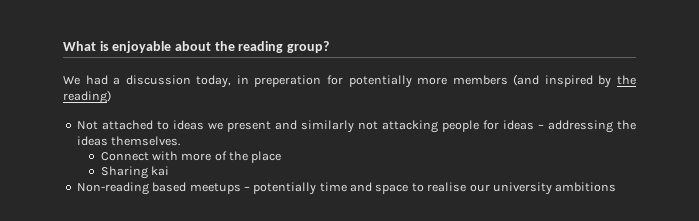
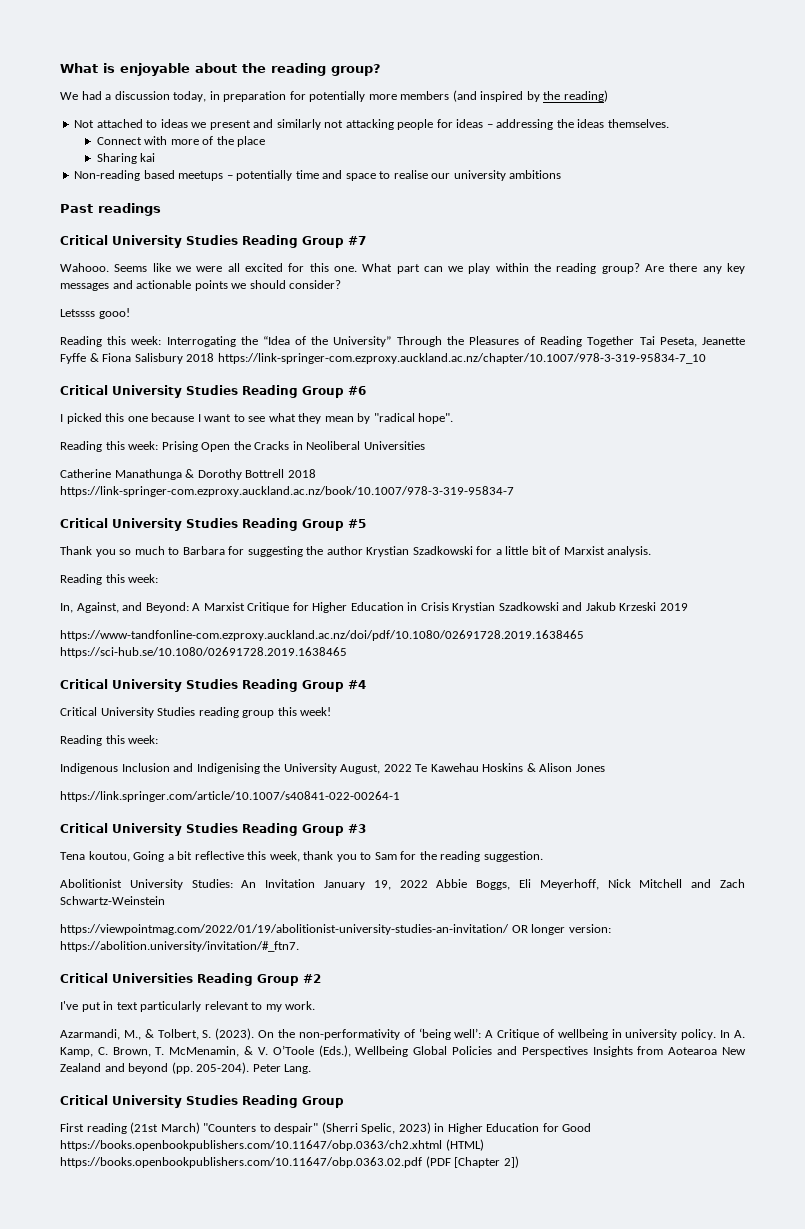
[254,75,322,87] preperation -> [223,91,287,102] preparation
(617, 187) none -> [60,203,161,216] [60,235,366,248] [60,263,746,274] [60,280,342,291] [60,308,130,319] [60,336,745,347] [60,353,706,364] [60,385,366,398] [60,413,454,424] [60,441,425,452] [60,469,316,480] [60,486,514,497] [60,518,366,531] [60,546,652,557] [60,574,159,585] [60,602,688,613] [60,630,584,641] [60,647,347,658] [60,679,366,692] [60,707,332,718] [60,735,159,746] [60,763,605,774] [60,791,400,802] [60,823,366,836] [60,851,543,862] [60,879,745,890] [60,896,165,905] [60,924,611,935] [60,941,299,952] [60,973,321,986] [60,1001,316,1012] [60,1028,746,1040] [60,1045,747,1057] [60,1062,312,1074] [60,1095,344,1108] [60,1122,592,1134] [60,1139,484,1151] [60,1156,519,1168] // Past readings // Critical University Studies Reading Group #7 // Wahooo. Seems like we were all excited for this one. What part can we play within the reading group? Are there any key messages and actionable points we should consider? // Letssss gooo! // Reading this week: Interrogating the “Idea of the University” Through the Pleasures of Reading Together Tai Peseta, Jeanette Fyffe & Fiona Salisbury 2018 https://link-springer-com.ezproxy.auckland.ac.nz/chapter/10.1007/978-3-319-95834-7_10 // Critical University Studies Reading Group #6 // I picked this one because I want to see what they mean by "radical hope". // Reading this week: Prising Open the Cracks in Neoliberal Universities // Catherine Manathunga & Dorothy Bottrell 2018 https://link-springer-com.ezproxy.auckland.ac.nz/book/10.1007/978-3-319-95834-7 // Critical University Studies Reading Group #5 // Thank you so much to Barbara for suggesting the author Krystian Szadkowski for a little bit of Marxist analysis. // Reading this week: // In, Against, and Beyond: A Marxist Critique for Higher Education in Crisis Krystian Szadkowski and Jakub Krzeski 2019 // https://www-tandfonline-com.ezproxy.auckland.ac.nz/doi/pdf/10.1080/02691728.2019.1638465 https://sci-hub.se/10.1080/02691728.2019.1638465 // Critical University Studies Reading Group #4 // Critical University Studies reading group this week! // Reading this week: // Indigenous Inclusion and Indigenising the University August, 2022 Te Kawehau Hoskins & Alison Jones // https://link.springer.com/article/10.1007/s40841-022-00264-1 // Critical University Studies Reading Group #3 // Tena koutou, Going a bit reflective this week, thank you to Sam for the reading suggestion. // Abolitionist University Studies: An Invitation January 19, 2022 Abbie Boggs, Eli Meyerhoff, Nick Mitchell and Zach Schwartz-Weinstein // https://viewpointmag.com/2022/01/19/abolitionist-university-studies-an-invitation/ OR longer version: https://abolition.university/invitation/#_ftn7. // Critical Universities Reading Group #2 // I've put in text particularly relevant to my work. // Azarmandi, M., & Tolbert, S. (2023). On the non-performativity of ‘being well’: A Critique of wellbeing in university policy. In A. Kamp, C. Brown, T. McMenamin, & V. O’Toole (Eds.), Wellbeing Global Policies and Perspectives Insights from Aotearoa New Zealand and beyond (pp. 205-204). Peter Lang. // Critical University Studies Reading Group // First reading (21st March) "Counters to despair" (Sherri Spelic, 2023) in Higher Education for Good https://books.openbookpublishers.com/10.11647/obp.0363/ch2.xhtml (HTML) https://books.openbookpublishers.com/10.11647/obp.0363.02.pdf (PDF [Chapter 2])

